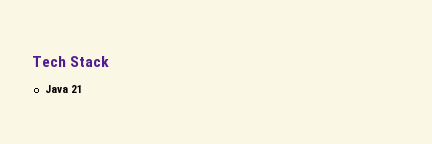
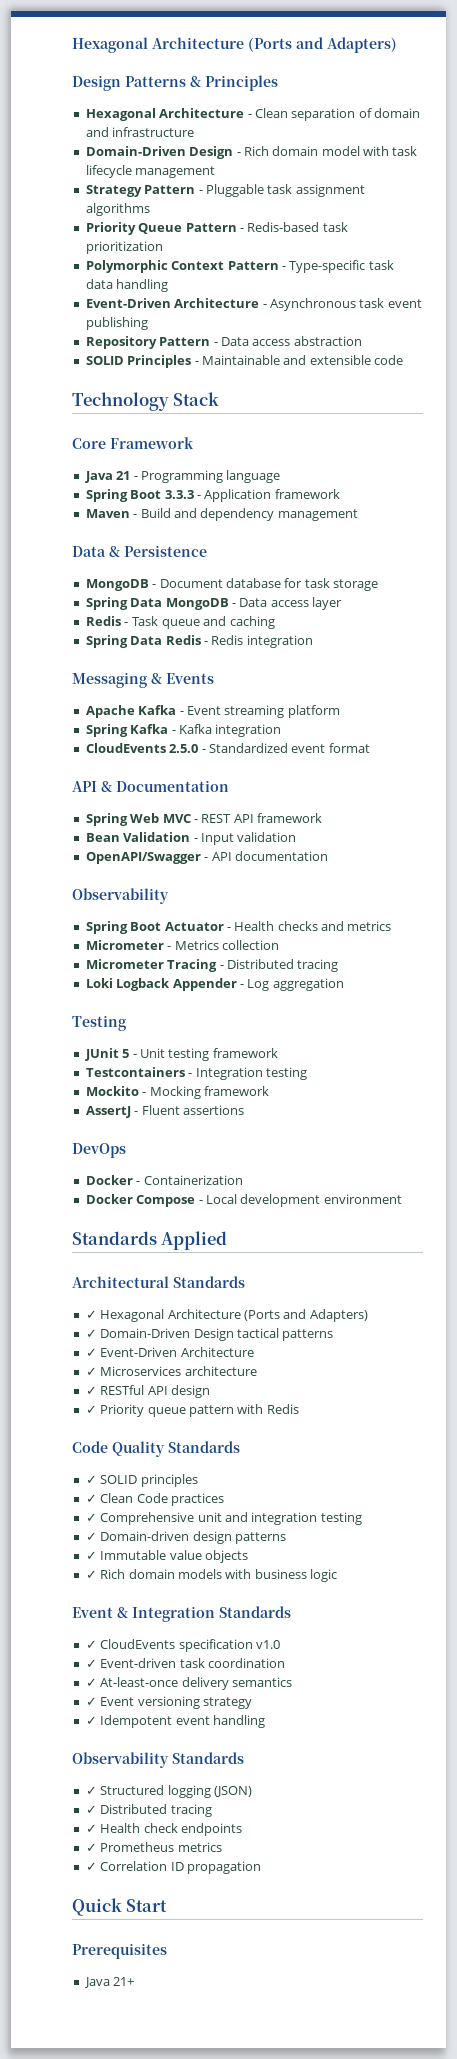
[32,56,66,67] Tech -> [72,37,397,53] [72,75,278,91] [85,108,420,121] [85,127,195,137] [85,146,418,159] [85,165,216,178] [85,184,365,197] [85,203,150,216] [85,222,348,235] [85,241,163,254] [85,260,394,273] [85,279,169,292] [85,298,422,311] [85,317,148,330] [85,336,362,349] [85,355,403,368] [72,392,169,411] Hexagonal Architecture (Ports and Adapters) // Design Patterns & Principles // Hexagonal Architecture - Clean separation of domain and infrastructure // Domain-Driven Design - Rich domain model with task lifecycle management // Strategy Pattern - Pluggable task assignment algorithms // Priority Queue Pattern - Redis-based task prioritization // Polymorphic Context Pattern - Type-specific task data handling // Event-Driven Architecture - Asynchronous task event publishing // Repository Pattern - Data access abstraction // SOLID Principles - Maintainable and extensible code // Technology
(110, 61) none -> [72,437,194,449] // Core Framework
(83, 89) none -> [133,470,281,483] [85,489,340,502] [85,508,358,521] [72,545,207,557] [85,578,378,591] [85,597,342,610] [85,616,275,629] [85,635,313,648] [72,672,214,688] [85,705,340,718] [85,724,282,737] [85,743,370,753] [72,780,229,792] [85,813,322,826] [85,832,297,845] [85,851,328,864] [72,888,169,904] [85,921,392,934] [85,940,279,950] [85,959,339,972] [85,978,344,991] [72,1015,127,1031] [84,1048,278,1061] [85,1067,307,1080] [85,1086,269,1099] [85,1105,244,1118] [72,1143,126,1158] [85,1175,243,1185] [85,1194,402,1207] [72,1231,228,1250] [72,1276,245,1288] [85,1309,368,1322] [85,1328,334,1341] [85,1347,254,1357] [85,1366,257,1376] [85,1385,210,1398] [85,1404,299,1417] [72,1441,240,1457] [85,1474,198,1487] [85,1493,224,1506] [85,1512,362,1525] [85,1531,286,1544] [85,1550,248,1563] [85,1569,337,1582] [72,1606,291,1622] [85,1639,280,1652] [85,1658,285,1668] [85,1677,292,1690] [85,1696,252,1709] [85,1715,265,1728] [72,1752,244,1768] [85,1785,252,1798] [85,1804,212,1817] [85,1823,242,1836] [85,1842,222,1852] [85,1861,261,1874] [72,1898,168,1916] [72,1943,167,1959] [83,1977,135,1988] - Programming language // Spring Boot 3.3.3 - Application framework // Maven - Build and dependency management // Data & Persistence // MongoDB - Document database for task storage // Spring Data MongoDB - Data access layer // Redis - Task queue and caching // Spring Data Redis - Redis integration // Messaging & Events // Apache Kafka - Event streaming platform // Spring Kafka - Kafka integration // CloudEvents 2.5.0 - Standardized event format // API & Documentation // Spring Web MVC - REST API framework // Bean Validation - Input validation // OpenAPI/Swagger - API documentation // Observability // Spring Boot Actuator - Health checks and metrics // Micrometer - Metrics collection // Micrometer Tracing - Distributed tracing // Loki Logback Appender - Log aggregation // Testing // JUnit 5 - Unit testing framework // Testcontainers - Integration testing // Mockito - Mocking framework // AssertJ - Fluent assertions // DevOps // Docker - Containerization // Docker Compose - Local development environment // Standards Applied // Architectural Standards // ✓ Hexagonal Architecture (Ports and Adapters) // ✓ Domain-Driven Design tactical patterns // ✓ Event-Driven Architecture // ✓ Microservices architecture // ✓ RESTful API design // ✓ Priority queue pattern with Redis // Code Quality Standards // ✓ SOLID principles // ✓ Clean Code practices // ✓ Comprehensive unit and integration testing // ✓ Domain-driven design patterns // ✓ Immutable value objects // ✓ Rich domain models with business logic // Event & Integration Standards // ✓ CloudEvents specification v1.0 // ✓ Event-driven task coordination // ✓ At-least-once delivery semantics // ✓ Event versioning strategy // ✓ Idempotent event handling // Observability Standards // ✓ Structured logging (JSON) // ✓ Distributed tracing // ✓ Health check endpoints // ✓ Prometheus metrics // ✓ Correlation ID propagation // Quick Start // Prerequisites // Java 21+

